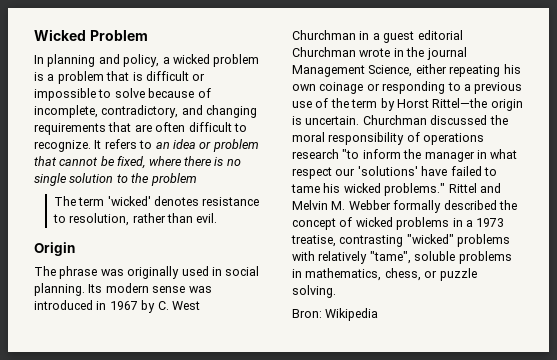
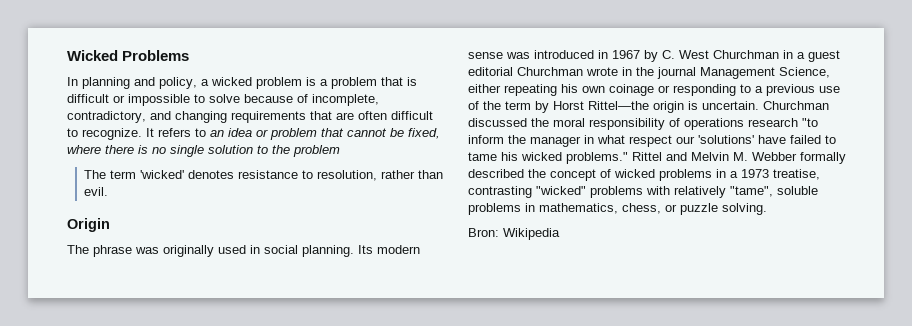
[89,30,148,41] Problem -> [122,50,190,61] Problems

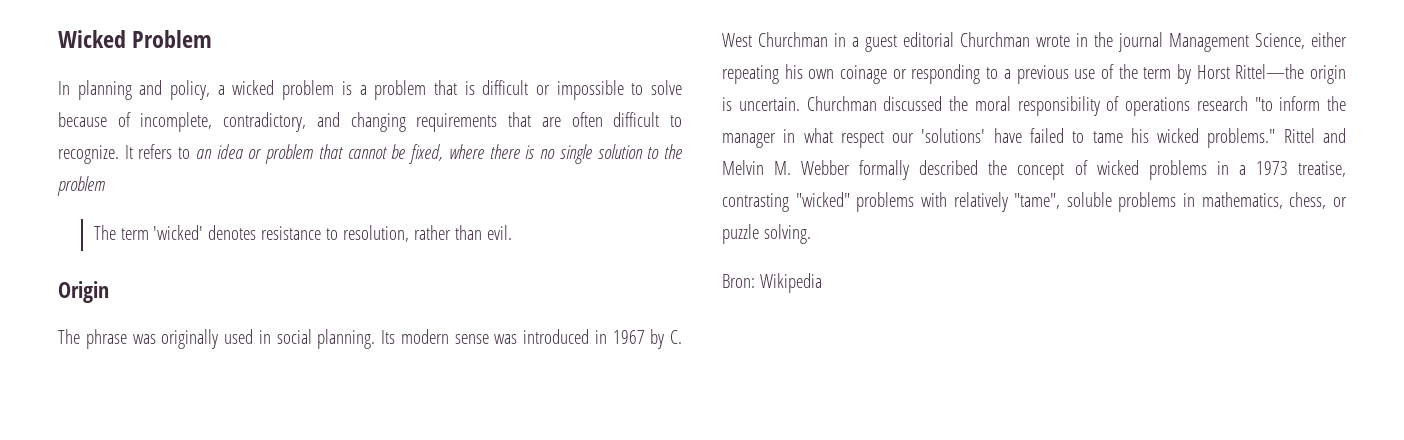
[122,50,190,61] Problems -> [132,30,213,48] Problem

